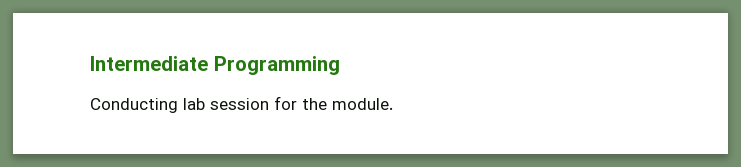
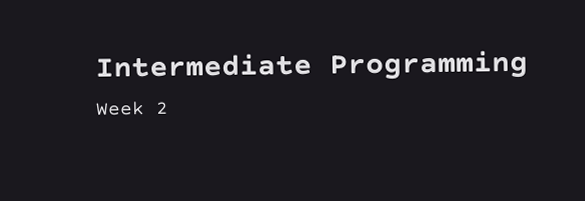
[90,96,393,113] Conducting lab session for the module. -> [95,101,169,116] Week 2

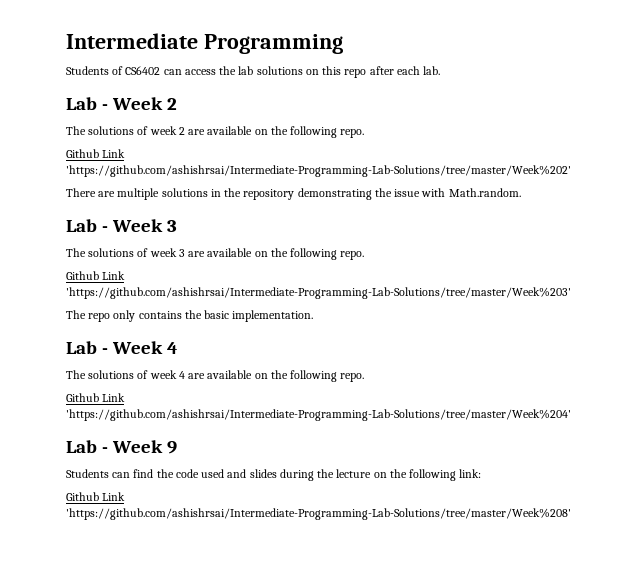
[95,101,169,116] Week 2 -> [66,66,441,78] [66,97,177,110] [66,126,365,138] [66,149,126,158] [66,165,571,177] [66,188,521,200] [66,219,177,232] [66,248,365,260] [66,271,126,280] [66,287,571,299] [66,310,314,322] [66,341,178,354] [66,370,365,382] [66,393,126,402] [66,409,571,421] [66,440,177,454] [66,469,482,481] [66,492,126,501] [66,508,571,520] Students of CS6402 can access the lab solutions on this repo after each lab. // Lab - Week 2 // The solutions of week 2 are available on the following repo. // Github Link 'https://github.com/ashishrsai/Intermediate-Programming-Lab-Solutions/tree/master/Week%202' // There are multiple solutions in the repository demonstrating the issue with Math.random. // Lab - Week 3 // The solutions of week 3 are available on the following repo. // Github Link 'https://github.com/ashishrsai/Intermediate-Programming-Lab-Solutions/tree/master/Week%203' // The repo only contains the basic implementation. // Lab - Week 4 // The solutions of week 4 are available on the following repo. // Github Link 'https://github.com/ashishrsai/Intermediate-Programming-Lab-Solutions/tree/master/Week%204' // Lab - Week 9 // Students can find the code used and slides during the lecture on the following link: // Github Link 'https://github.com/ashishrsai/Intermediate-Programming-Lab-Solutions/tree/master/Week%208'

